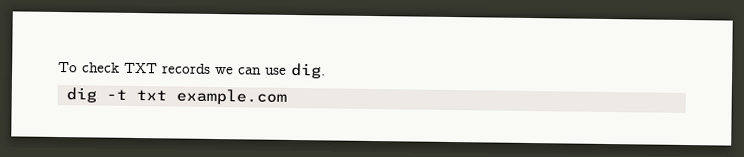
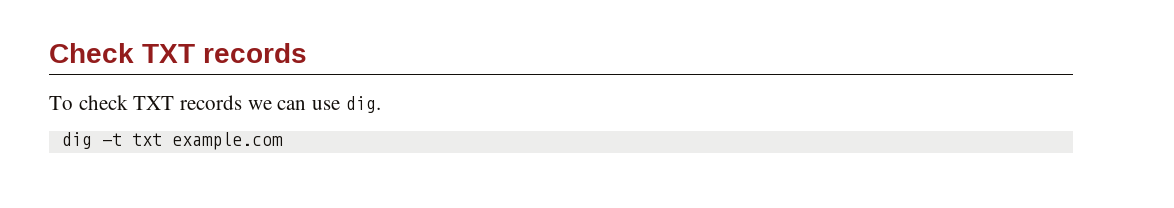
(58, 67) none -> [49,43,307,63] Check TXT records //

